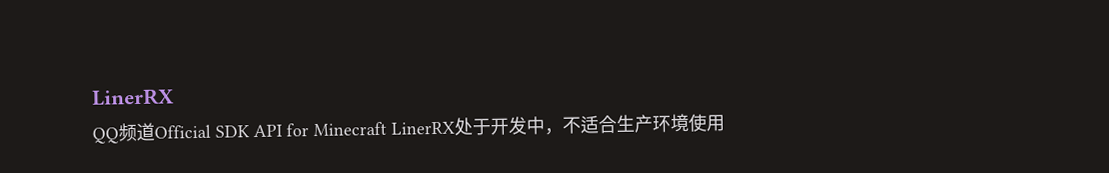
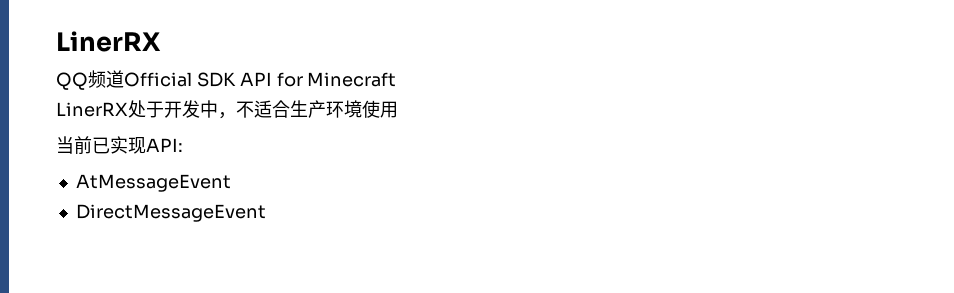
(387, 129) none -> (397, 79) //
(725, 123) none -> [56,136,183,154] [75,174,231,192] [75,204,266,222] // 当前已实现API: // AtMessageEvent // DirectMessageEvent

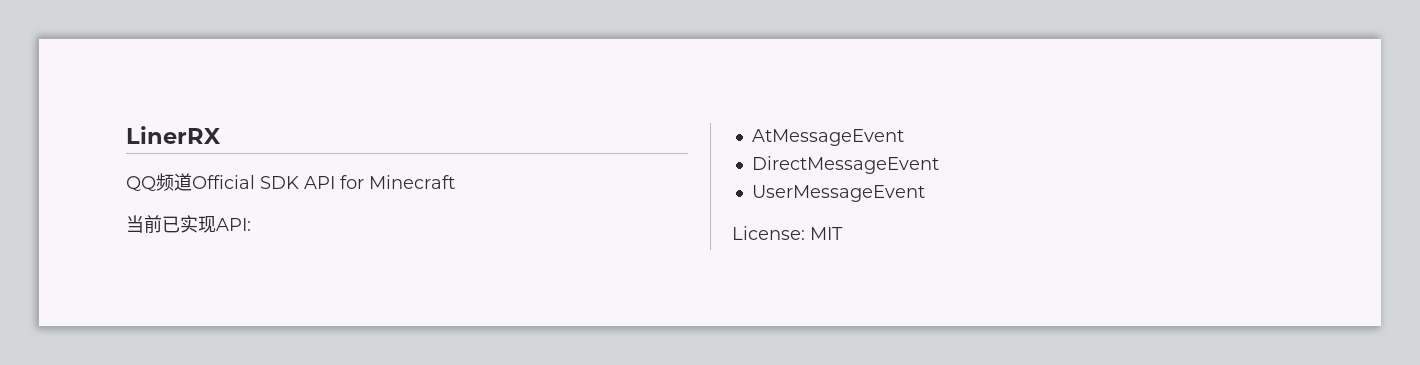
[56,100,398,119] // LinerRX处于开发中，不适合生产环境使用 -> (455, 182) none
(266, 213) none -> [751,185,925,202] [732,226,843,240] // UserMessageEvent // License: MIT

